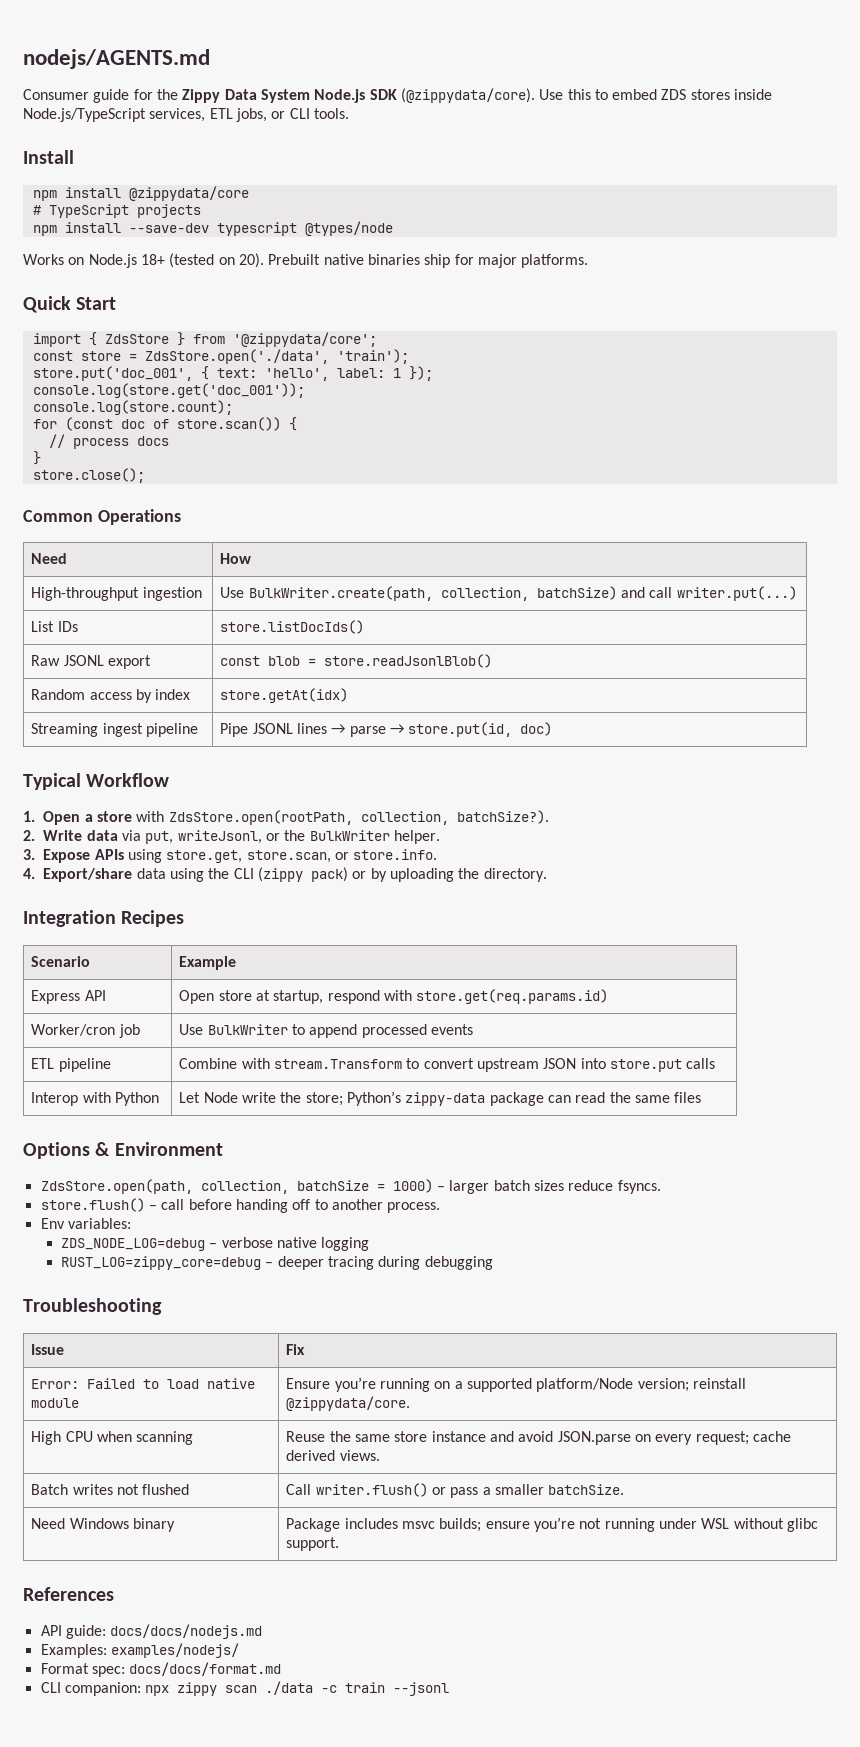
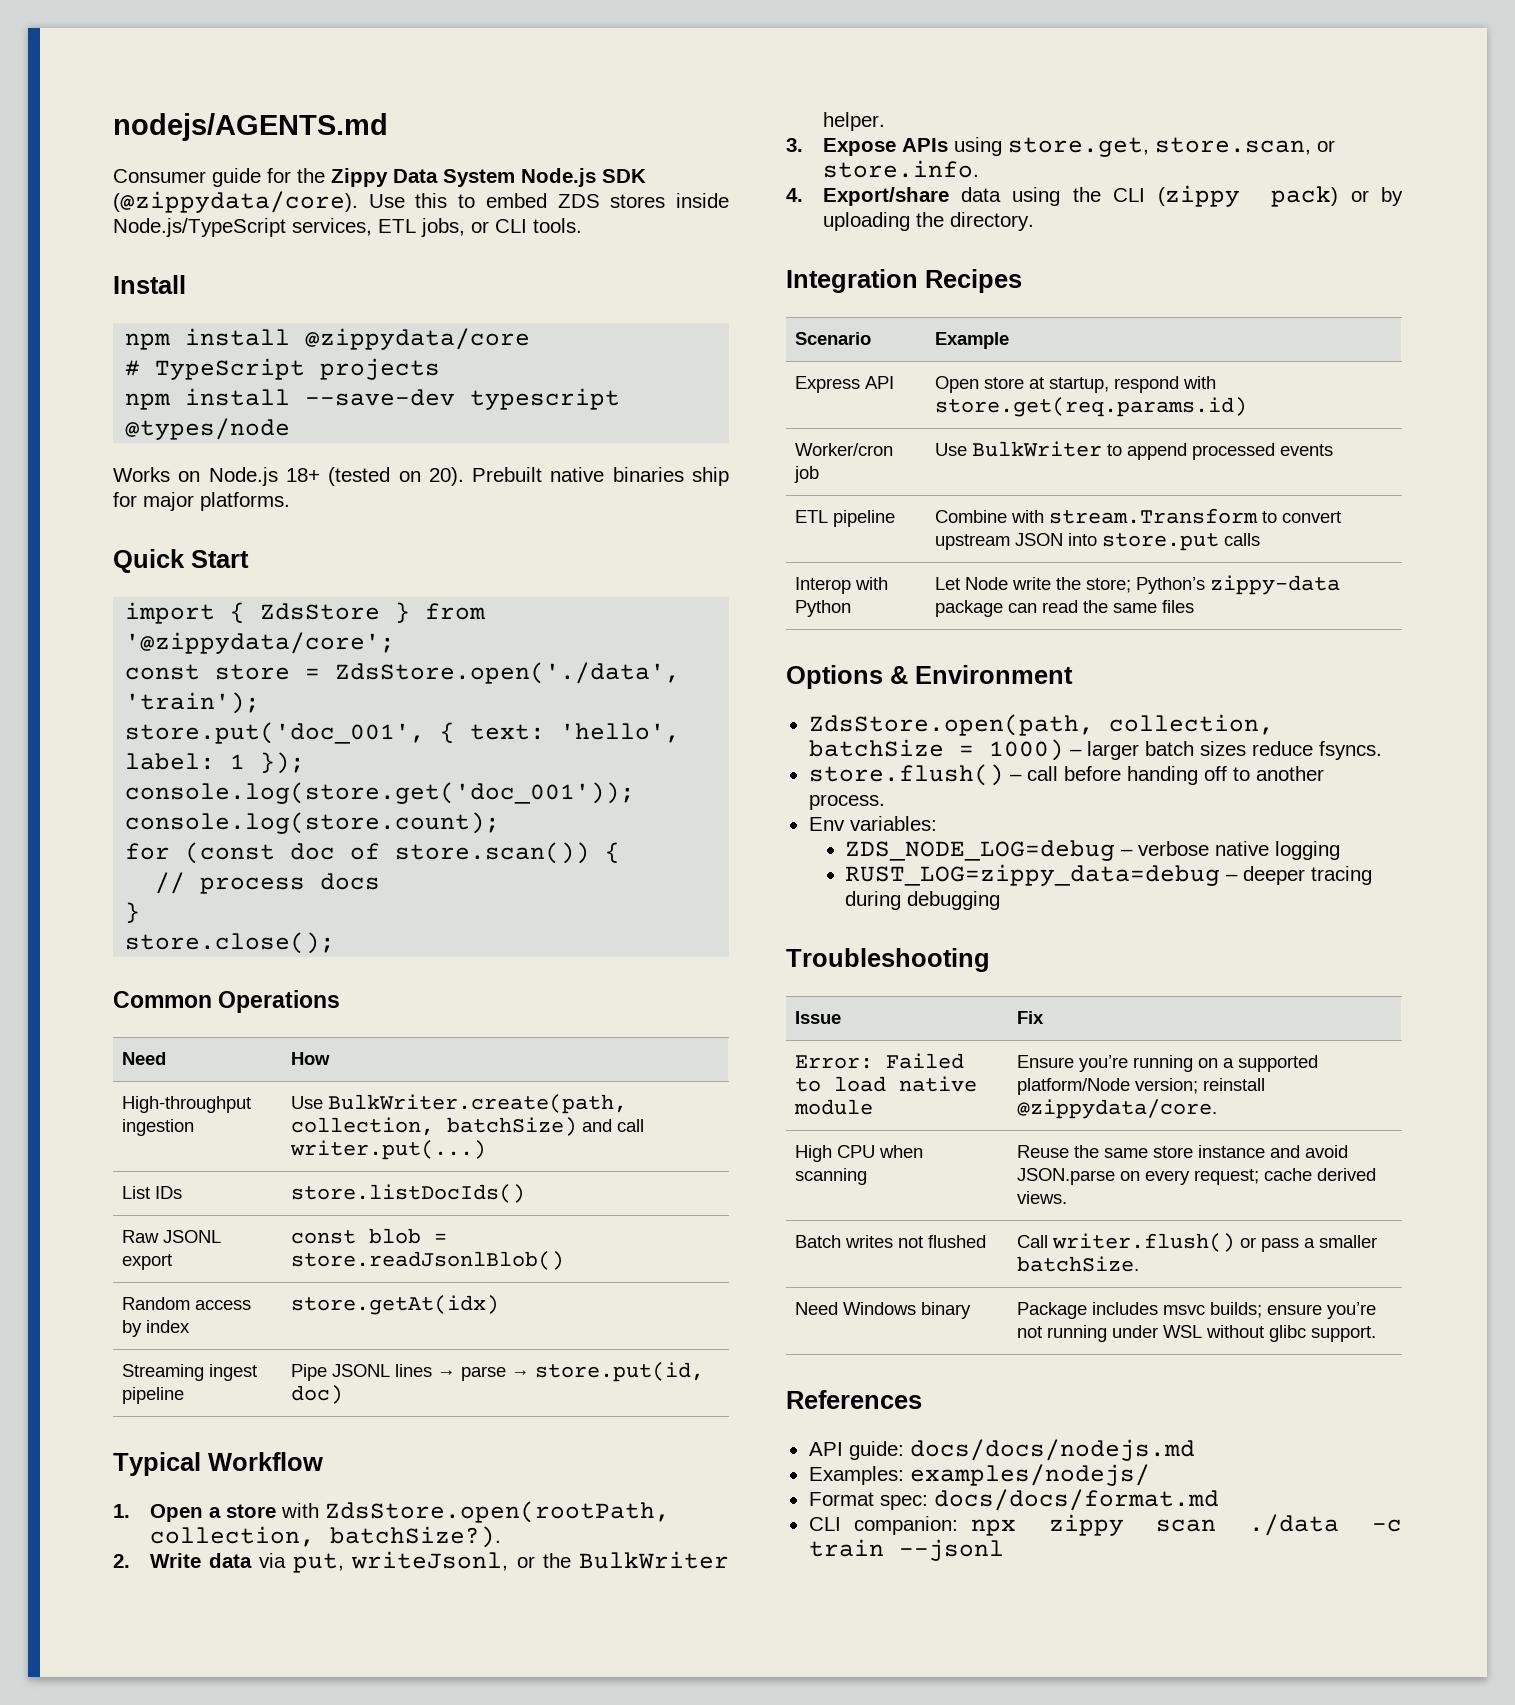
[60,1256,261,1270] RUST_LOG=zippy_core=debug -> [845,864,1221,886] RUST_LOG=zippy_data=debug

